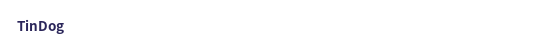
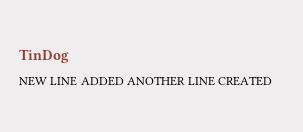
(64, 26) none -> [19,76,272,86] // NEW LINE ADDED ANOTHER LINE CREATED

